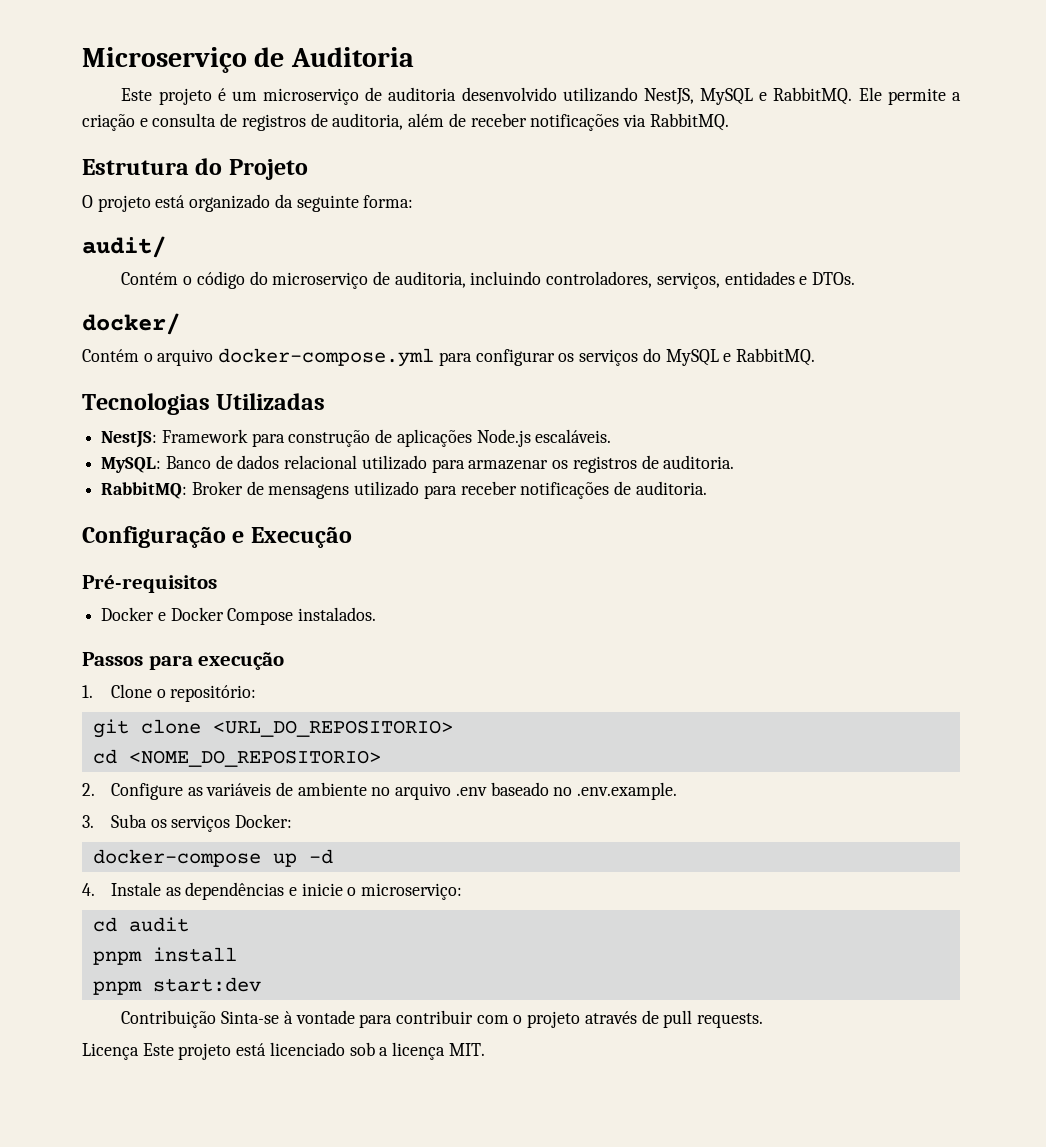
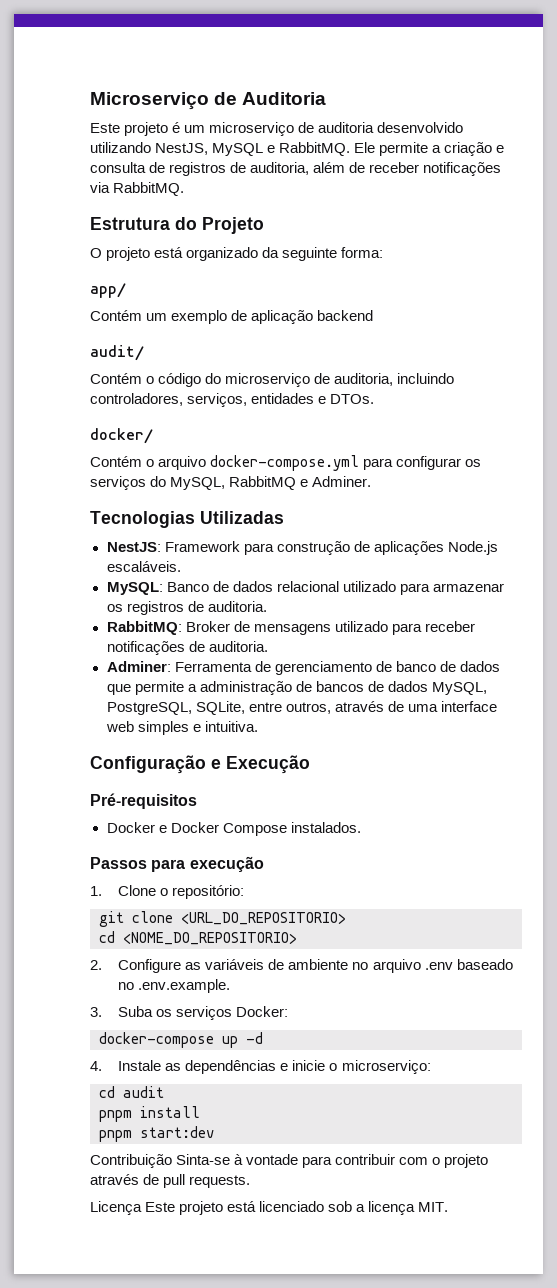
(414, 201) none -> [90,283,126,298] [90,310,374,324] // app/ // Contém um exemplo de aplicação backend
[665,348,815,366] MySQL e RabbitMQ. -> [170,476,372,490] MySQL, RabbitMQ e Adminer.
(707, 488) none -> [106,661,500,675] [106,681,487,695] [106,701,497,715] [105,721,258,735] // Adminer: Ferramenta de gerenciamento de banco de dados que permite a administração de bancos de dados MySQL, PostgreSQL, SQLite, entre outros, através de uma interface web simples e intuitiva.

